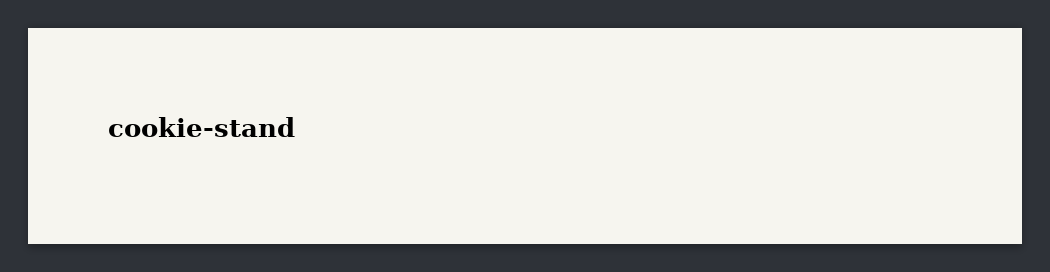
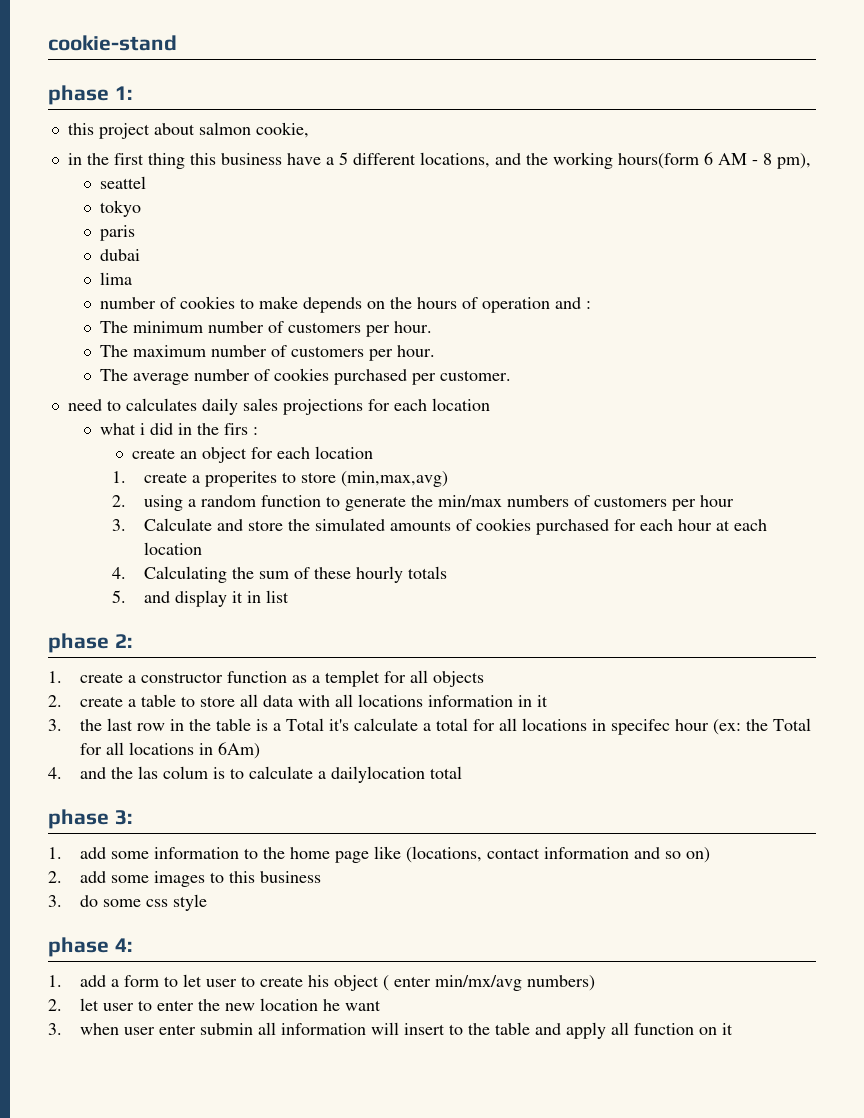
(295, 127) none -> [48,85,132,105] [67,122,309,139] [67,152,811,169] [99,176,146,189] [99,200,141,217] [99,225,135,241] [99,249,140,261] [99,272,132,285] [99,296,591,313] [99,321,432,337] [99,345,435,361] [99,368,511,385] [67,398,490,415] [99,423,258,435] [131,446,373,463] [112,471,449,487] [112,495,735,511] [112,518,768,535] [144,542,203,555] [112,566,448,583] [112,590,290,607] [48,633,132,653] [48,670,485,687] [48,694,549,707] [48,718,812,735] [80,742,261,759] [48,766,463,783] [48,809,132,829] [48,846,711,863] [48,871,322,887] [48,894,208,911] [48,937,132,957] [48,974,596,991] [48,998,382,1011] [48,1022,734,1039] // phase 1: // this project about salmon cookie, // in the first thing this business have a 5 different locations, and the working hours(form 6 AM - 8 pm), // seattel // tokyo // paris // dubai // lima // number of cookies to make depends on the hours of operation and : // The minimum number of customers per hour. // The maximum number of customers per hour. // The average number of cookies purchased per customer. // need to calculates daily sales projections for each location // what i did in the firs : // create an object for each location // 1. create a properites to store (min,max,avg) // 2. using a random function to generate the min/max numbers of customers per hour // 3. Calculate and store the simulated amounts of cookies purchased for each hour at each location // 4. Calculating the sum of these hourly totals // 5. and display it in list // phase 2: // 1. create a constructor function as a templet for all objects // 2. create a table to store all data with all locations information in it // 3. the last row in the table is a Total it's calculate a total for all locations in specifec hour (ex: the Total for all locations in 6Am) // 4. and the las colum is to calculate a dailylocation total // phase 3: // 1. add some information to the home page like (locations, contact information and so on) // 2. add some images to this business // 3. do some css style // phase 4: // 1. add a form to let user to create his object ( enter min/mx/avg numbers) // 2. let user to enter the new location he want // 3. when user enter submin all information will insert to the table and apply all function on it

